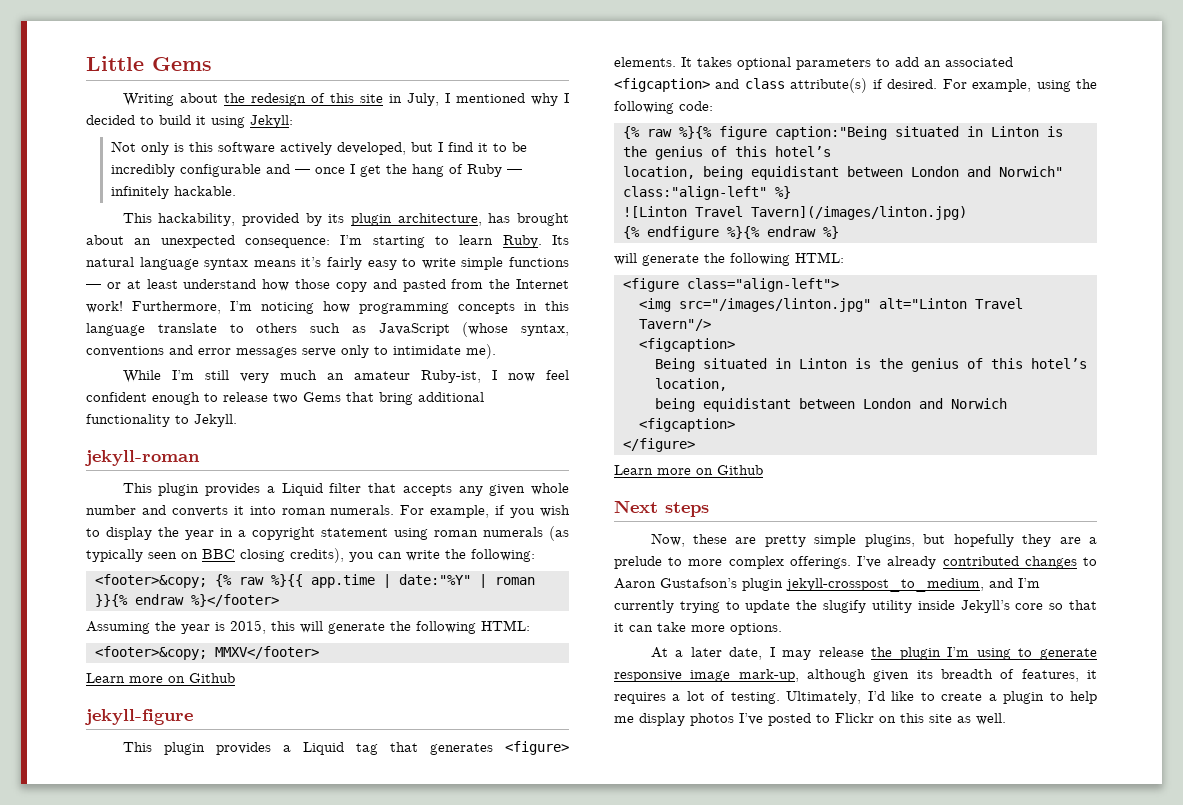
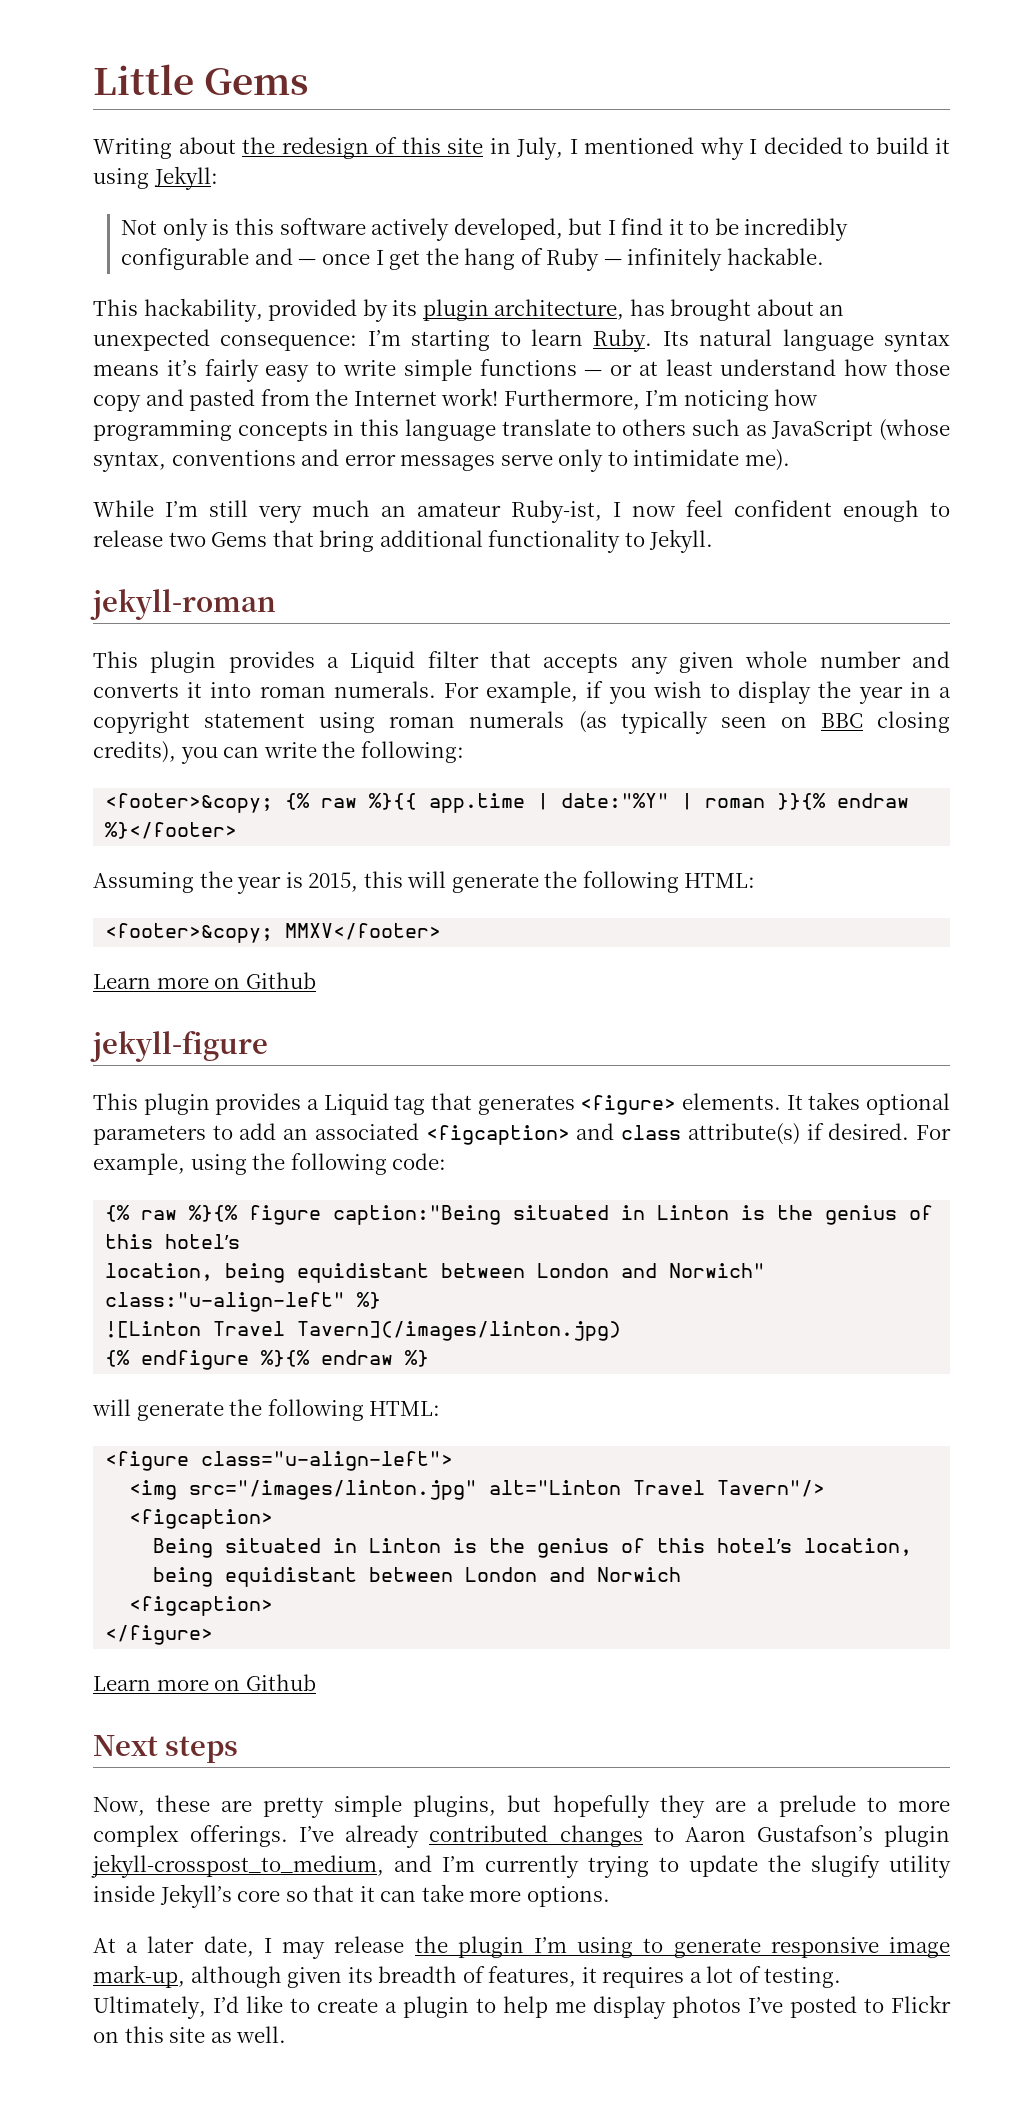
[623,186,767,200] class:"align-left" -> [105,1292,346,1312] class:"u-align-left"
[687,278,839,292] class="align-left"> -> [201,1451,454,1471] class="u-align-left">

